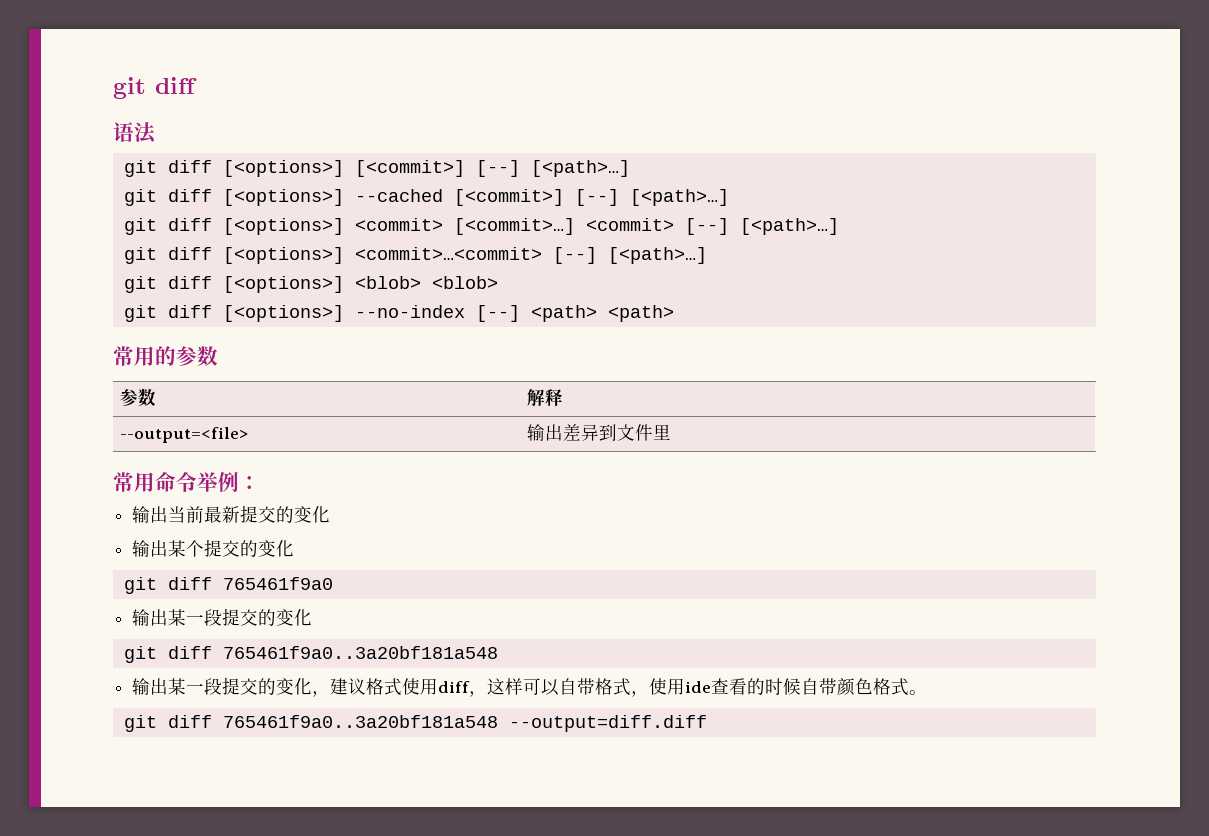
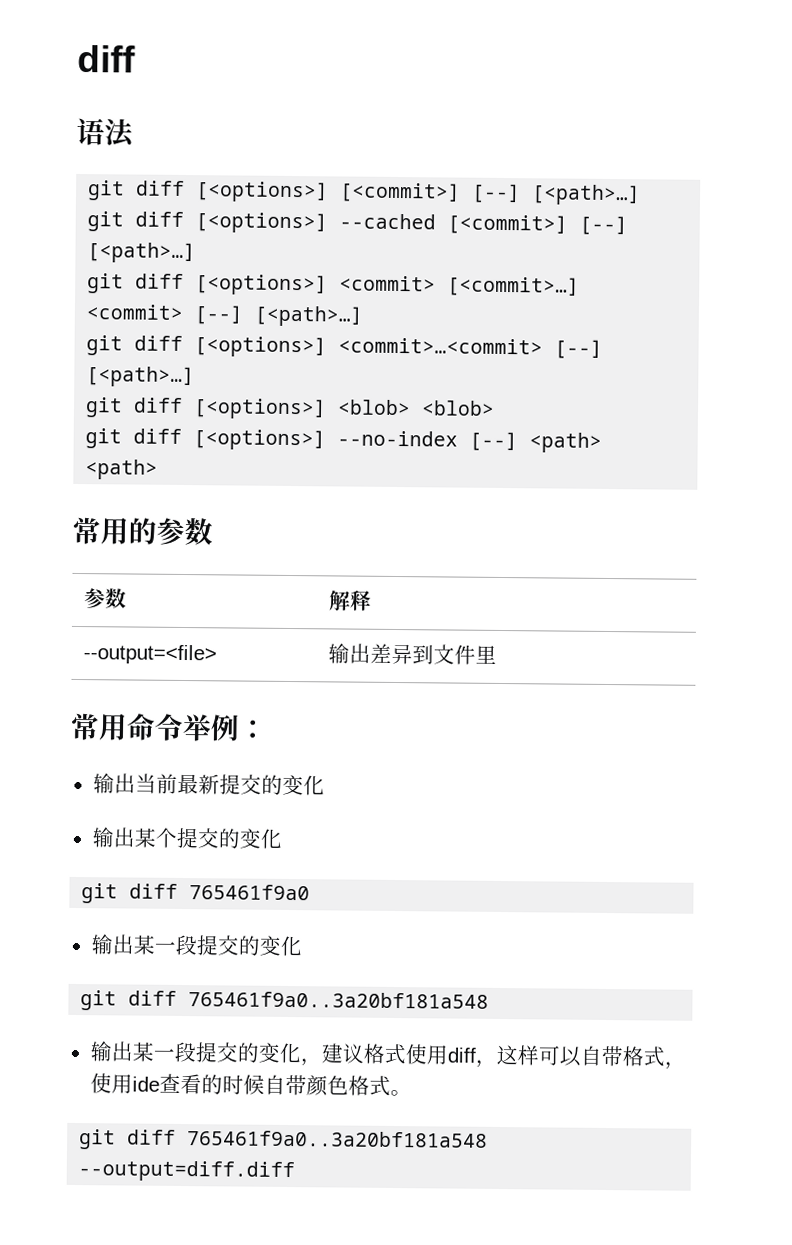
[113,77,146,99] git -> (77, 58) none

